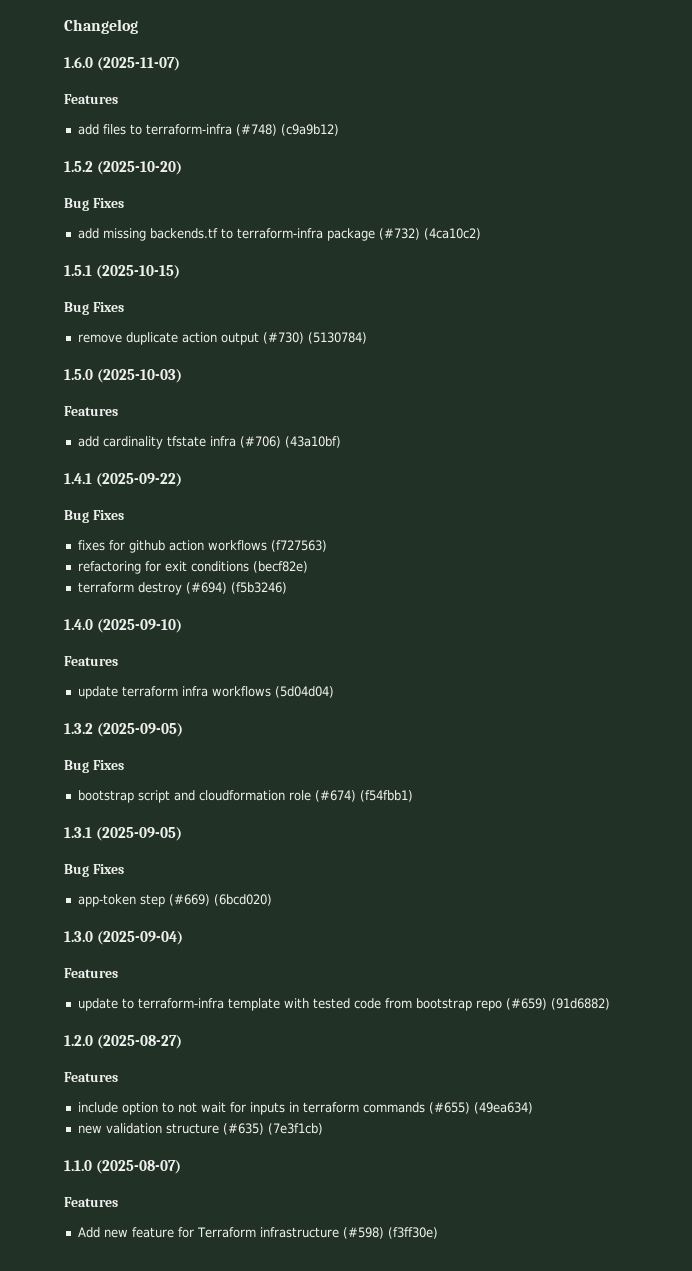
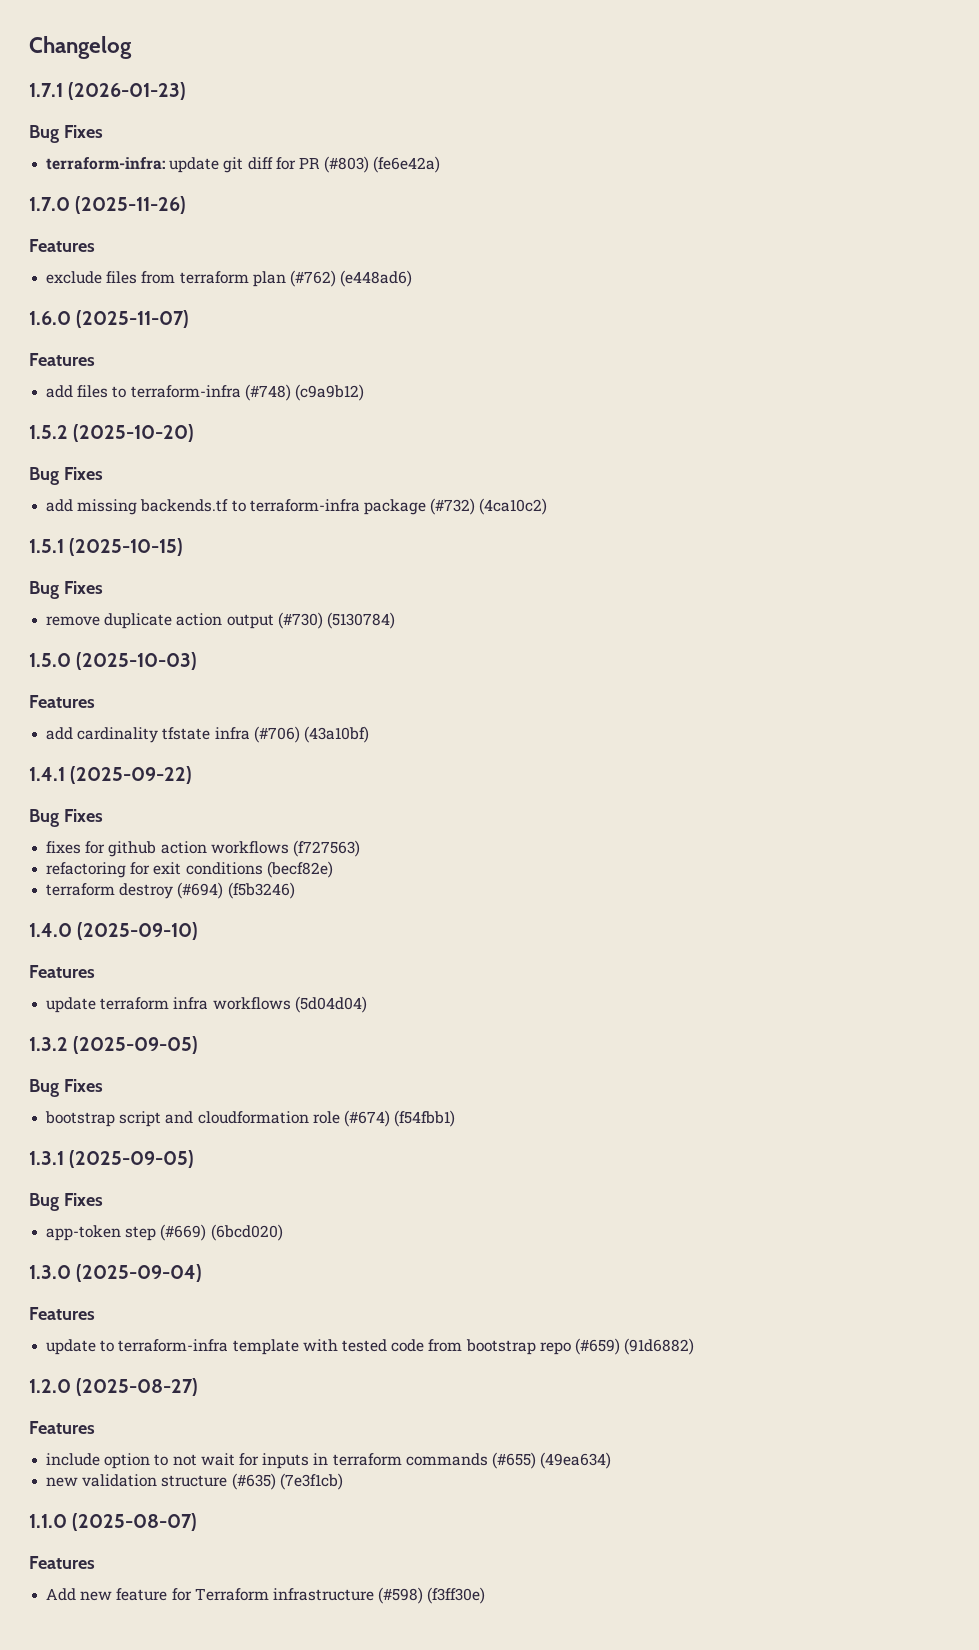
(138, 26) none -> [29,82,187,100] [29,125,103,143] [46,156,441,173] [29,196,187,214] [29,239,95,252] [46,270,413,287] // 1.7.1 (2026-01-23) // Bug Fixes // terraform-infra: update git diff for PR (#803) (fe6e42a) // 1.7.0 (2025-11-26) // Features // exclude files from terraform plan (#762) (e448ad6)

